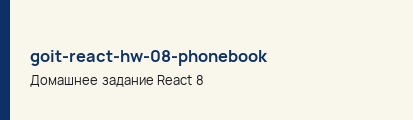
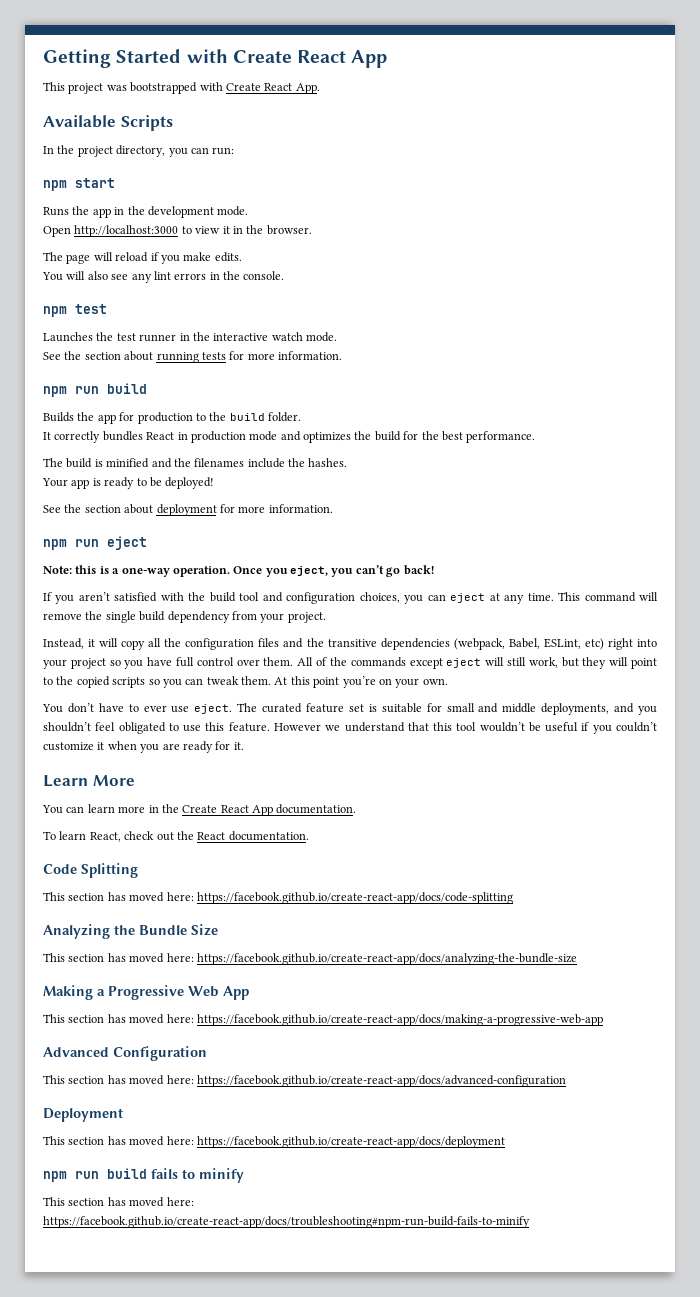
[30,50,268,66] [30,75,204,87] goit-react-hw-08-phonebook // Домашнее задание React 8 -> [43,49,388,68] [43,82,320,94] [43,115,173,131] [43,145,235,157] [43,178,115,191] [43,206,249,218] [43,225,312,237] [43,252,242,264] [42,271,285,283] [43,304,107,317] [43,332,337,342] [43,351,342,363] [43,383,147,397] [43,412,301,424] [43,431,536,443] [43,458,348,468] [42,477,215,489] [43,504,333,516] [43,536,147,550] [43,565,434,577] [43,592,658,604] [43,611,326,623] [43,638,657,650] [43,657,657,669] [43,676,448,688] [42,703,657,715] [43,722,657,734] [43,741,244,753] [43,775,135,787] [42,804,357,816] [43,831,309,842] [43,863,138,878] [43,892,513,904] [43,924,218,939] [43,953,577,965] [43,985,249,1000] [43,1014,603,1026] [43,1046,207,1061] [43,1075,566,1087] [43,1108,123,1122] [43,1136,505,1148] [43,1168,244,1183] [43,1197,194,1207] [43,1216,530,1228] Getting Started with Create React App // This project was bootstrapped with Create React App. // Available Scripts // In the project directory, you can run: // npm start // Runs the app in the development mode. // Open http://localhost:3000 to view it in the browser. // The page will reload if you make edits. // You will also see any lint errors in the console. // npm test // Launches the test runner in the interactive watch mode. // See the section about running tests for more information. // npm run build // Builds the app for production to the build folder. // It correctly bundles React in production mode and optimizes the build for the best performance. // The build is minified and the filenames include the hashes. // Your app is ready to be deployed! // See the section about deployment for more information. // npm run eject // Note: this is a one-way operation. Once you eject, you can’t go back! // If you aren’t satisfied with the build tool and configuration choices, you can eject at any time. This command will remove the single build dependency from your project. // Instead, it will copy all the configuration files and the transitive dependencies (webpack, Babel, ESLint, etc) right into your project so you have full control over them. All of the commands except eject will still work, but they will point to the copied scripts so you can tweak them. At this point you’re on your own. // You don’t have to ever use eject. The curated feature set is suitable for small and middle deployments, and you shouldn’t feel obligated to use this feature. However we understand that this tool wouldn’t be useful if you couldn’t customize it when you are ready for it. // Learn More // You can learn more in the Create React App documentation. // To learn React, check out the React documentation. // Code Splitting // This section has moved here: https://facebook.github.io/create-react-app/docs/code-splitting // Analyzing the Bundle Size // This section has moved here: https://facebook.github.io/create-react-app/docs/analyzing-the-bundle-size // Making a Progressive Web App // This section has moved here: https://facebook.github.io/create-react-app/docs/making-a-progressive-web-app // Advanced Configuration // This section has moved here: https://facebook.github.io/create-react-app/docs/advanced-configuration // Deployment // This section has moved here: https://facebook.github.io/create-react-app/docs/deployment // npm run build fails to minify // This section has moved here: https://facebook.github.io/create-react-app/docs/troubleshooting#npm-run-build-fails-to-minify

